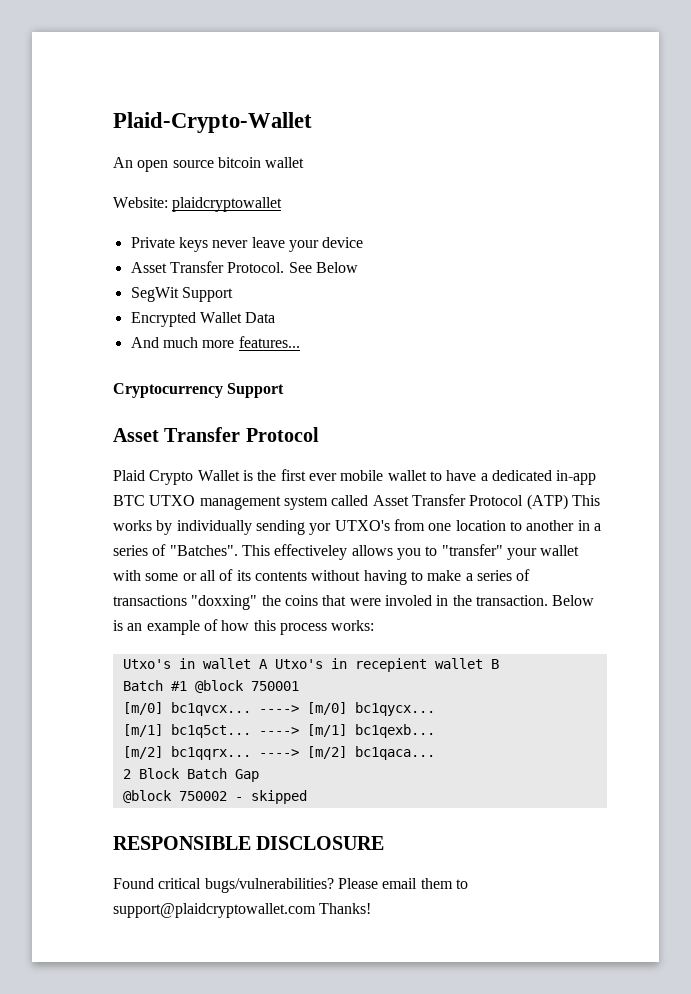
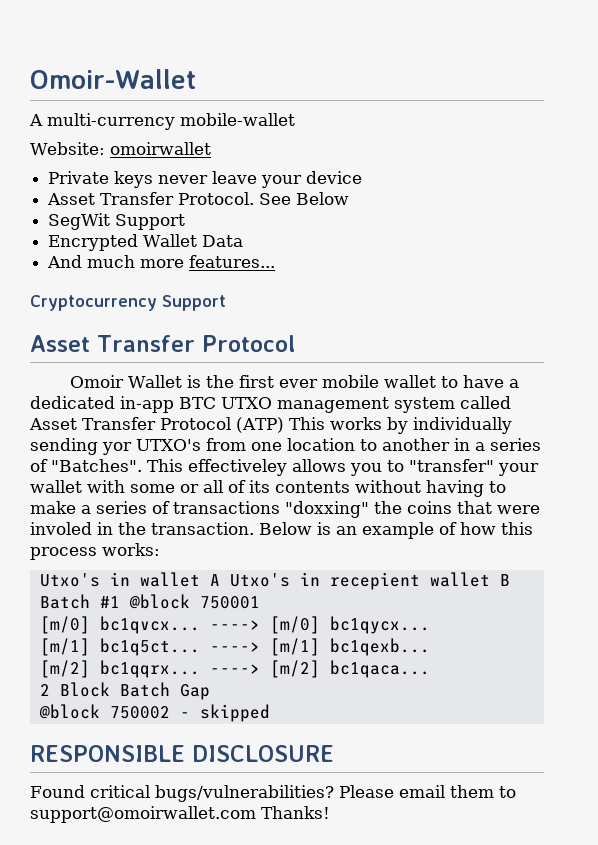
[113,112,312,133] [113,157,305,172] Plaid-Crypto-Wallet // An open source bitcoin wallet -> [30,69,196,89] [29,113,295,130] Omoir-Wallet // A multi-currency mobile-wallet
[172,197,283,212] plaidcryptowallet -> [109,142,211,155] omoirwallet
[113,470,194,485] Plaid Crypto -> [70,375,125,388] Omoir
[113,903,316,918] support@plaidcryptowallet.com -> [30,806,256,823] support@omoirwallet.com

